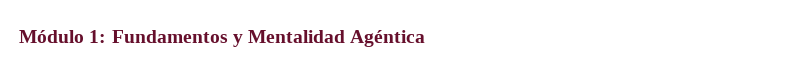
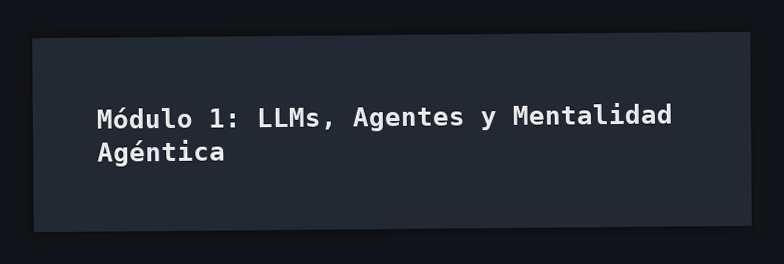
[111,30,228,43] Fundamentos -> [256,106,465,132] LLMs, Agentes

